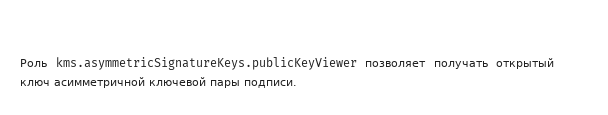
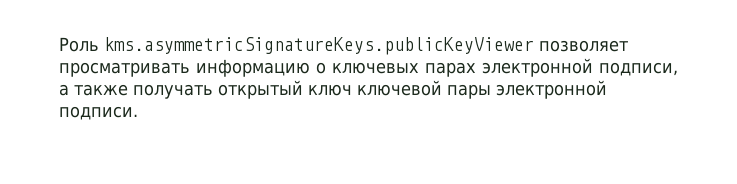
(426, 64) none -> [59,58,678,77] [59,84,128,96] просматривать информацию о ключевых парах электронной подписи, а также
[54,77,145,88] асимметричной -> (352, 90) none
(240, 84) none -> [496,80,607,99] электронной

